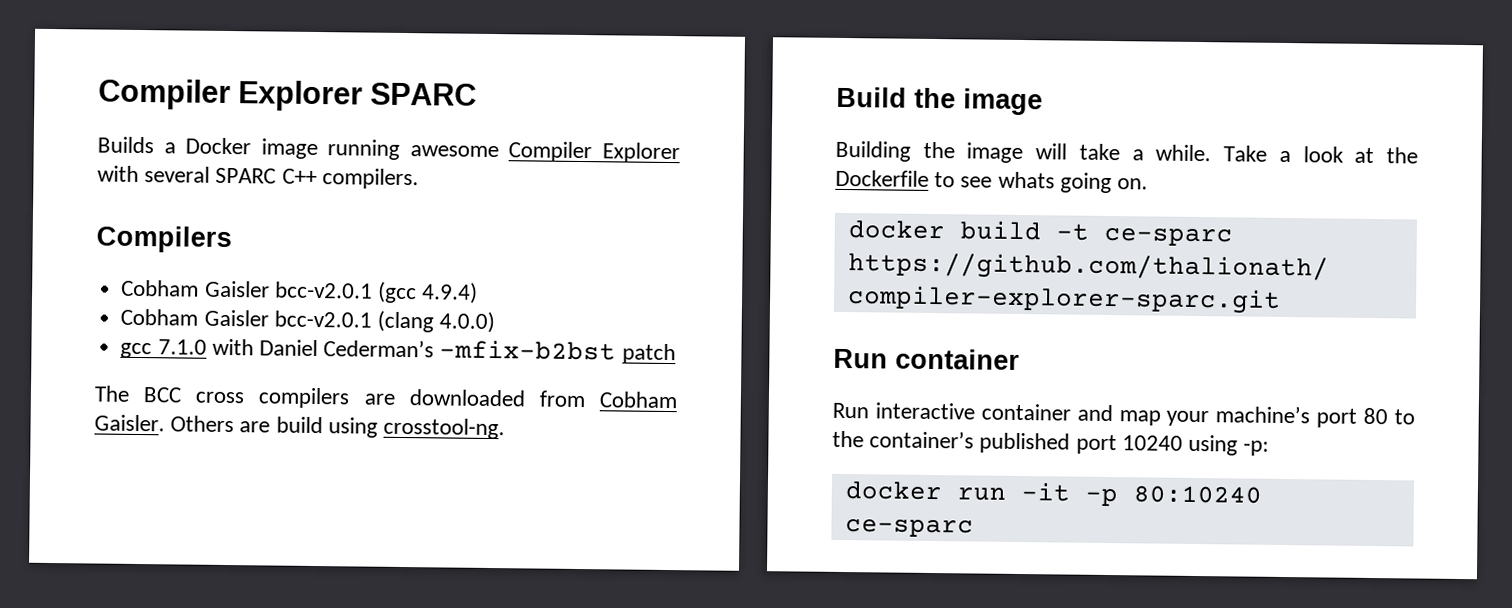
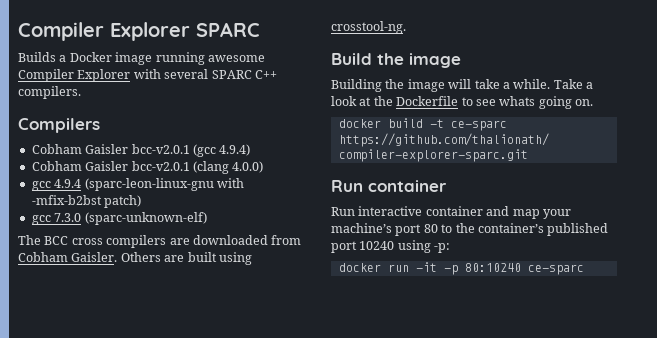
[157,338,676,365] 7.1.0 with Daniel Cederman’s -mfix-b2bst patch -> [54,178,244,191] [31,195,142,208] [31,212,207,225] 4.9.4 (sparc-leon-linux-gnu with -mfix-b2bst patch) // gcc 7.3.0 (sparc-unknown-elf)
[275,416,323,434] build -> [187,252,217,262] built

